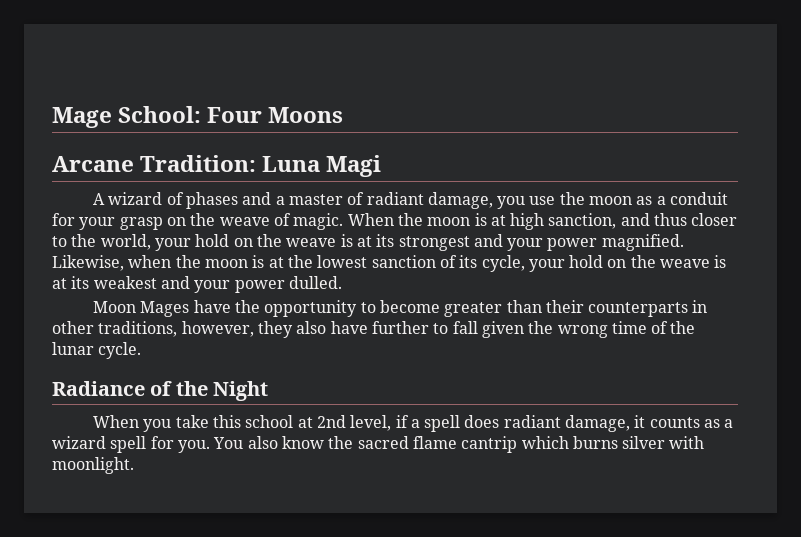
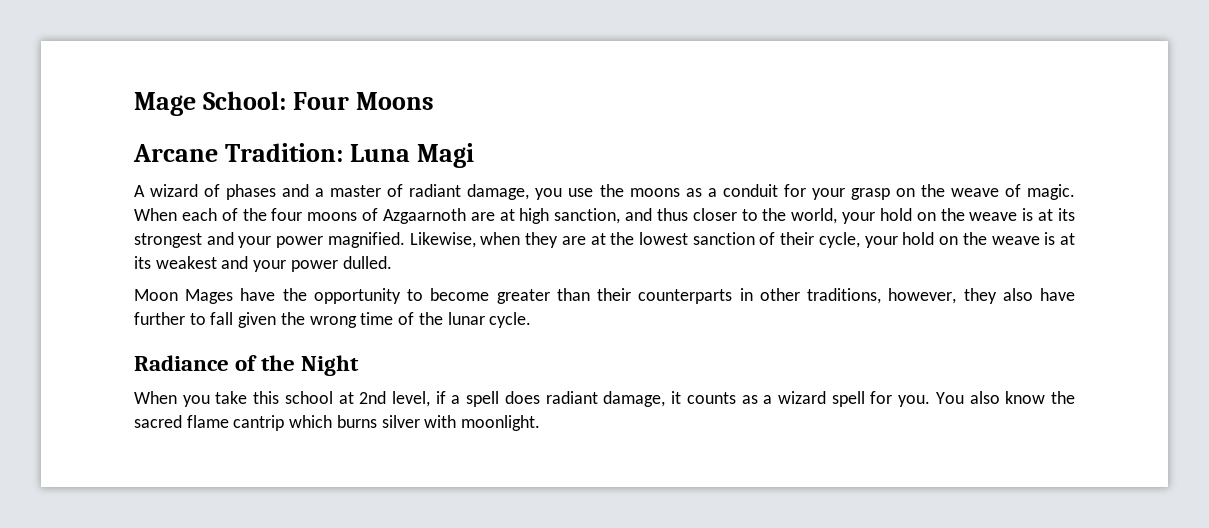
[589,196,633,205] moon -> [629,188,680,197] moons
[397,213,487,226] the moon is -> [181,208,495,224] each of the four moons of Azgaarnoth are
[175,255,265,268] the moon is -> [525,232,586,248] they are
[459,255,478,268] its -> [780,232,815,245] their

